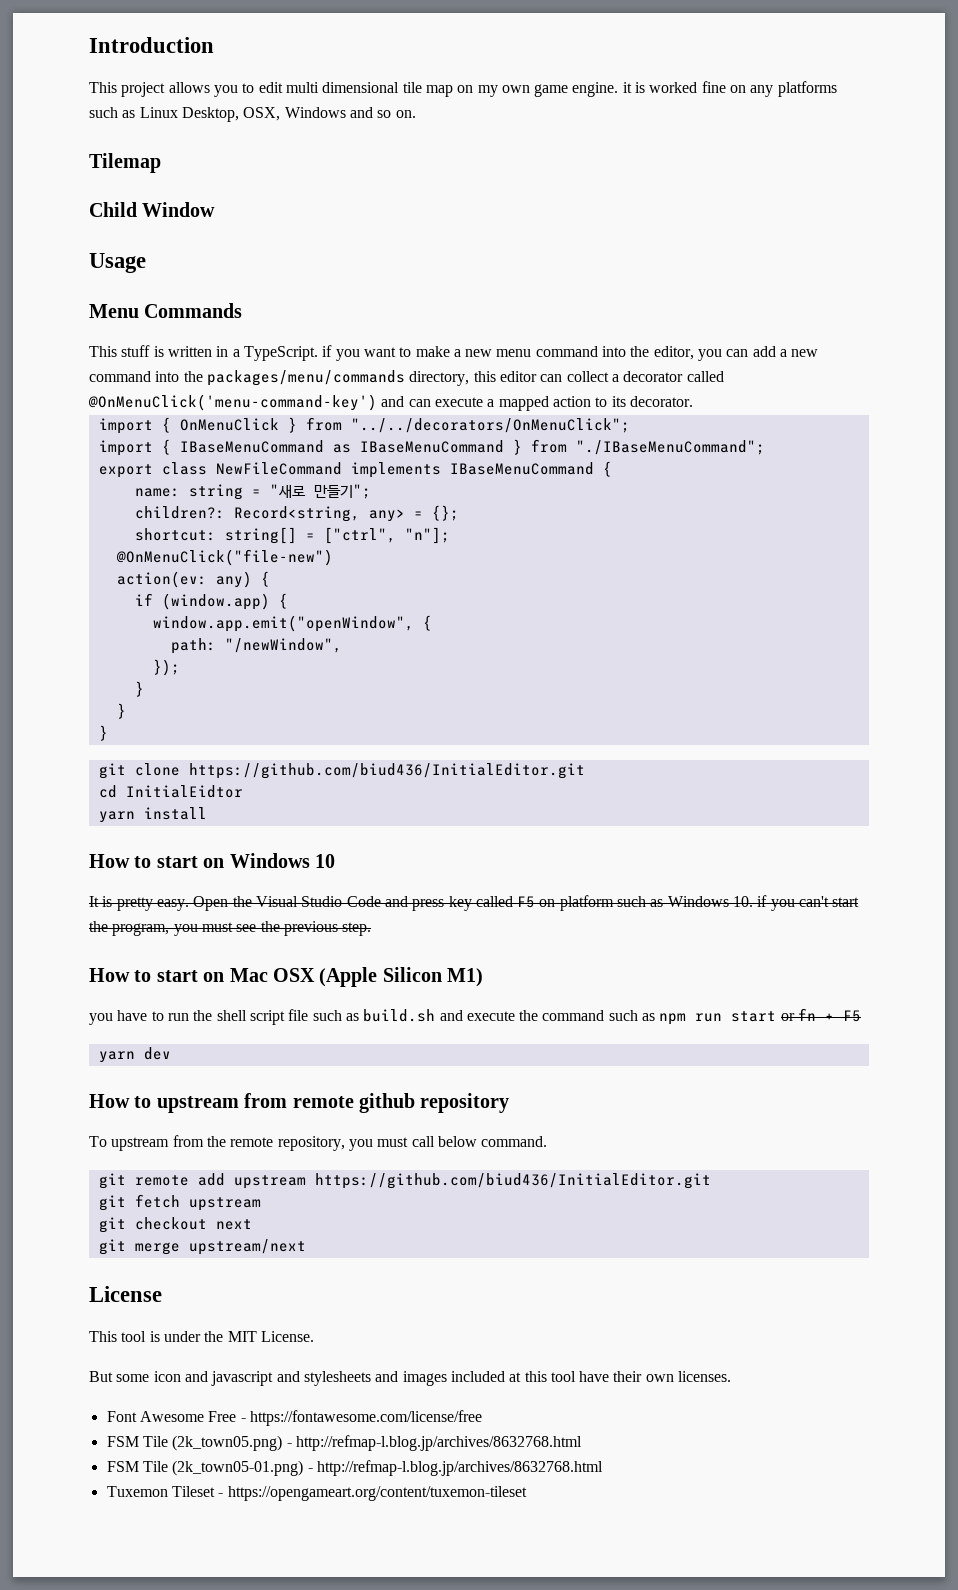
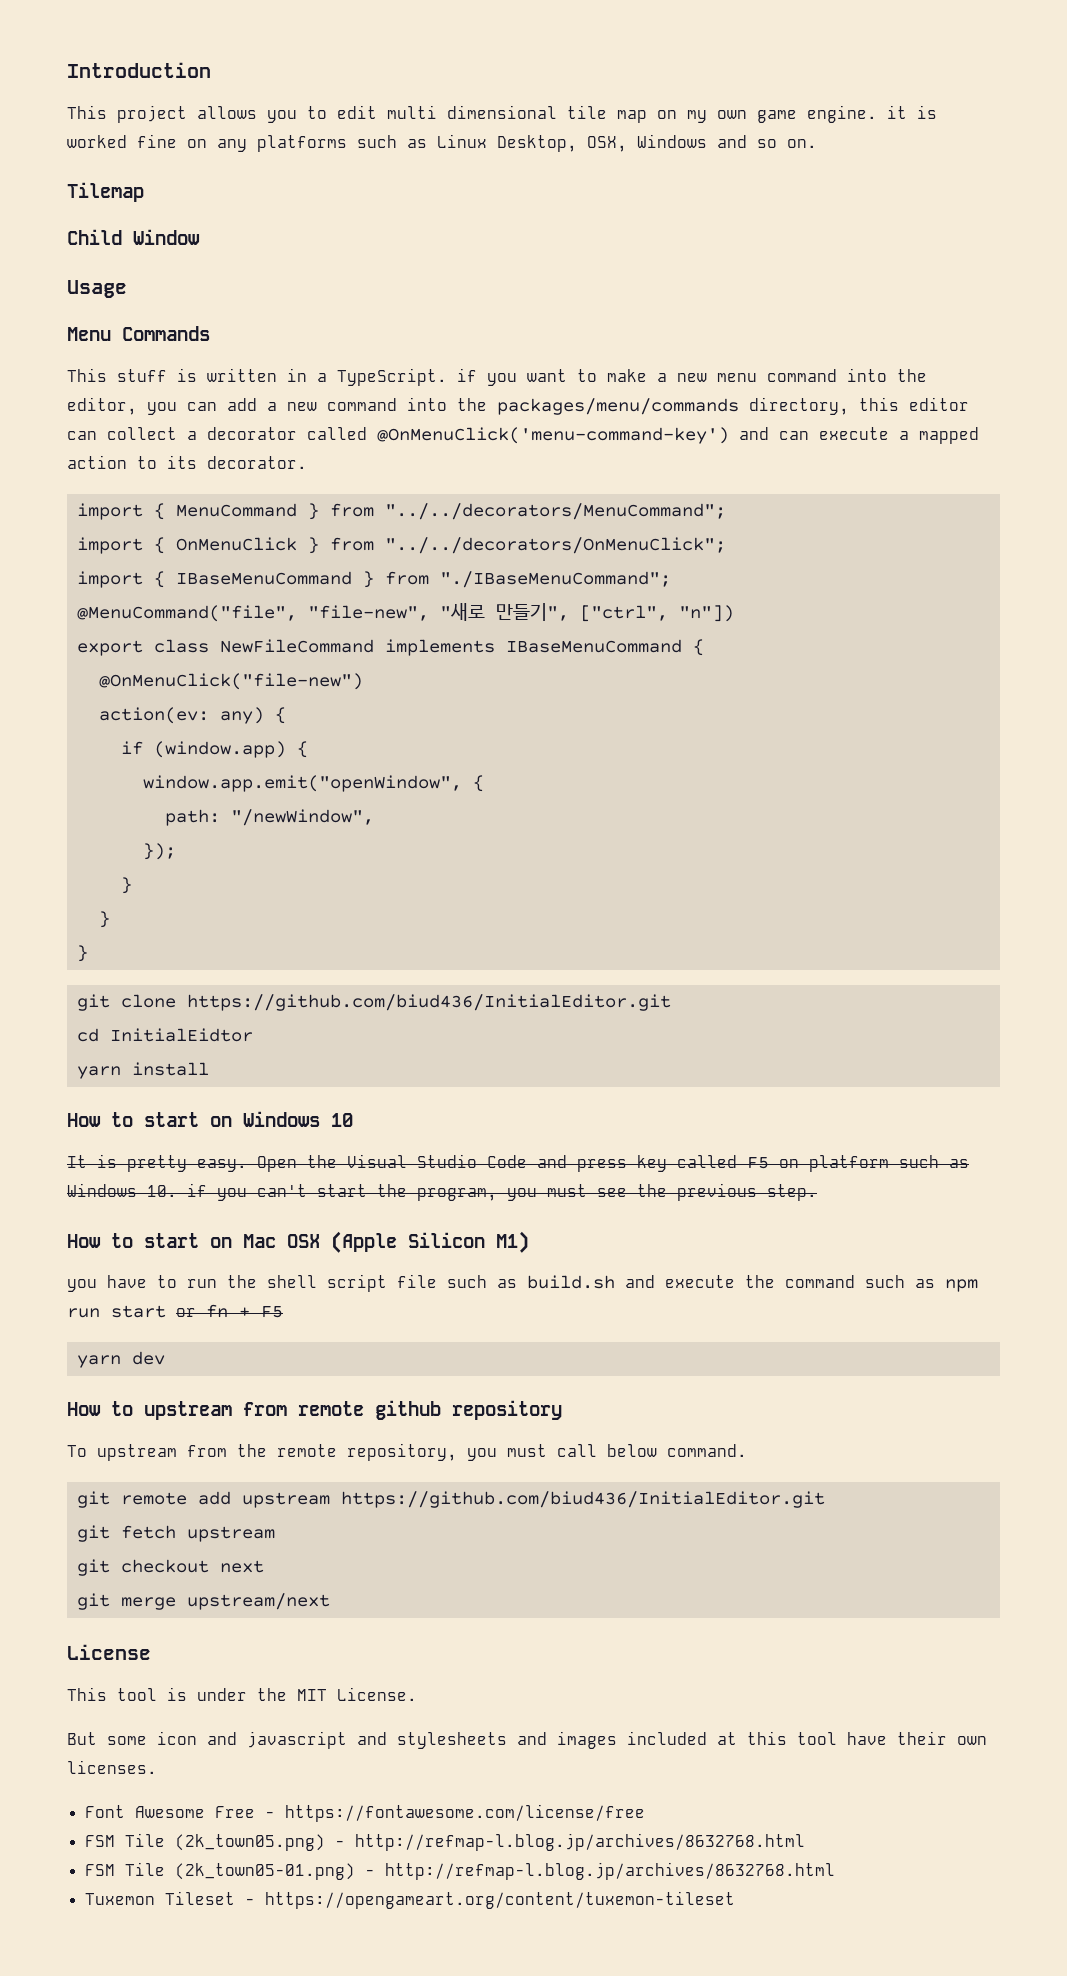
(693, 401) none -> [76,503,726,520] // import { MenuCommand } from "../../decorators/MenuCommand";
[332,440,504,453] as IBaseMenuCommand -> (352, 578) none
(765, 447) none -> [76,603,734,622] // @MenuCommand("file", "file-new", "새로 만들기", ["ctrl", "n"])
[134,484,371,500] [134,505,459,522] [134,527,450,544] // name: string = "새로 만들기"; // children?: Record<string, any> = {}; // shortcut: string[] = ["ctrl", "n"]; -> (704, 647) none

